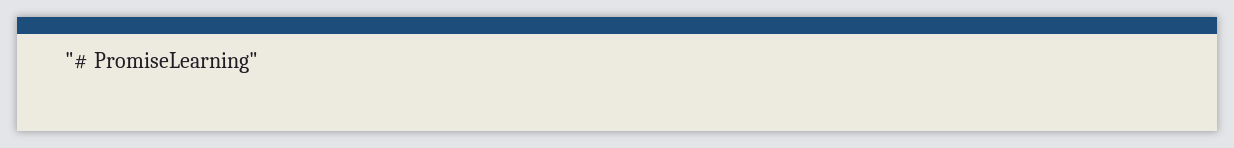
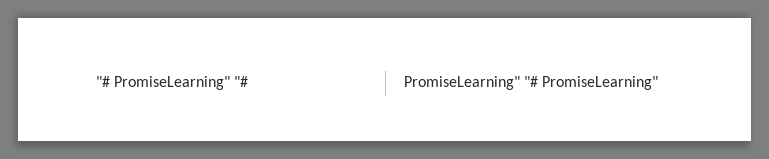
[65,52,258,73] "# PromiseLearning" -> [96,76,659,90] "# PromiseLearning" "# PromiseLearning" "# PromiseLearning"

